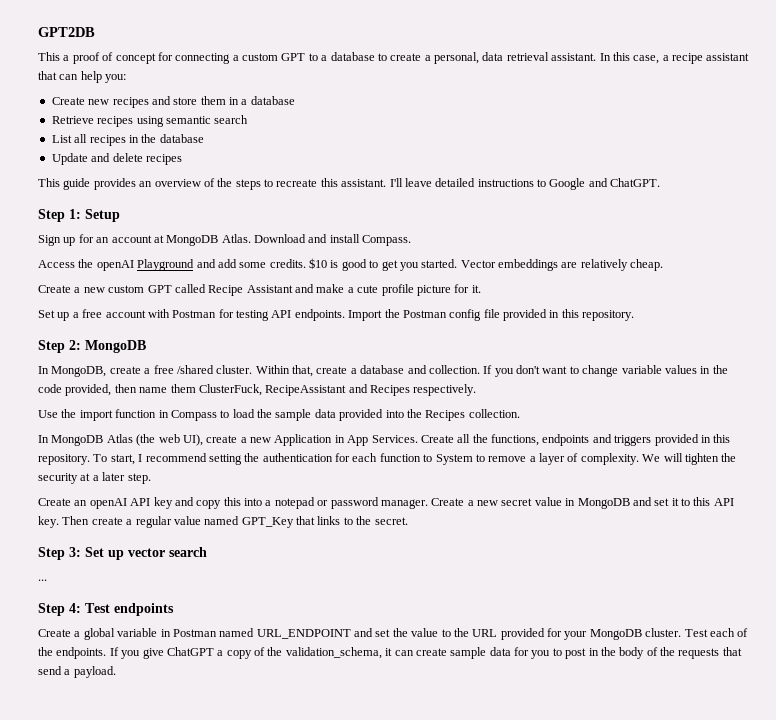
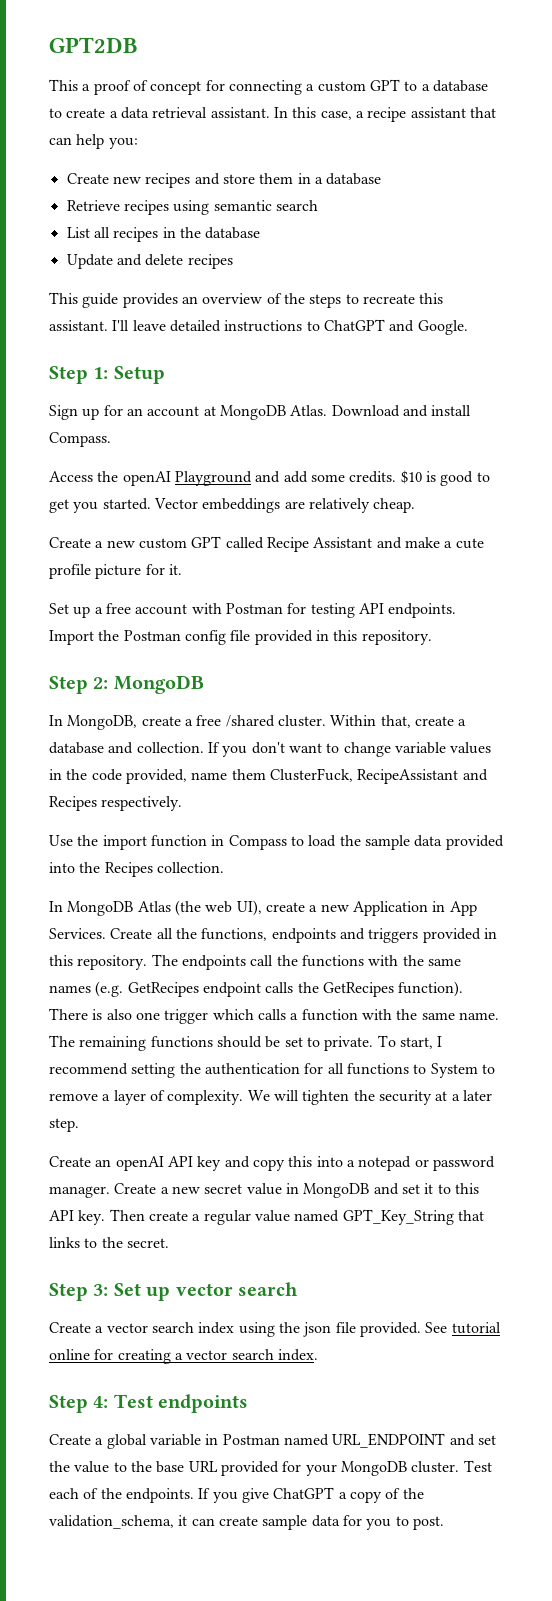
[434,52,479,64] personal, -> (118, 114) none
[549,178,661,190] Google and ChatGPT. -> [323,319,468,335] ChatGPT and Google.
[114,384,137,393] then -> (187, 776) none
(90, 459) none -> [151,954,461,970] [49,981,464,997] [49,1008,499,1024] [49,1035,374,1051] The endpoints call the functions with the same names (e.g. GetRecipes endpoint calls the GetRecipes function). There is also one trigger which calls a function with the same name. The remaining functions should be set to private.
[352,453,421,462] each function -> [327,1063,409,1075] all functions
[241,517,294,528] GPT_Key -> [342,1209,454,1225] GPT_Key_String
[38,579,47,581] ... -> [49,1322,501,1337] [49,1349,318,1364] Create a vector search index using the json file provided. See tutorial online for creating a vector search index.
(469, 632) none -> [156,1461,185,1473] base
[565,647,742,659] [38,666,116,678] post in the body of the requests that send a payload. -> [412,1516,444,1530] post.

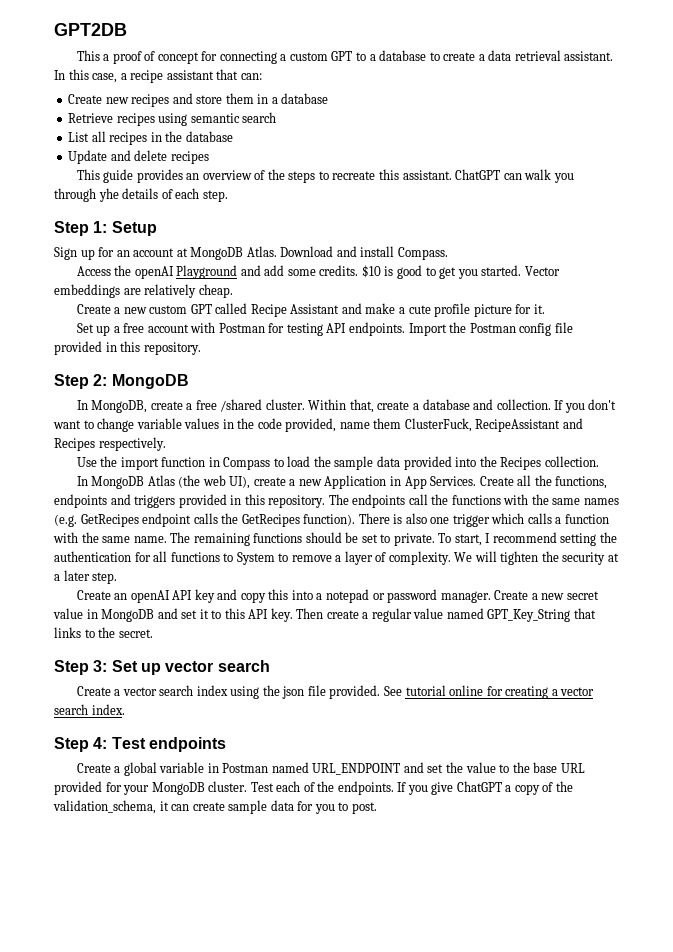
[49,134,138,149] can help you: -> [240,73,262,80] can:
[112,319,468,335] I'll leave detailed instructions to ChatGPT and Google. -> [455,169,574,183] [54,188,228,202] ChatGPT can walk you through yhe details of each step.

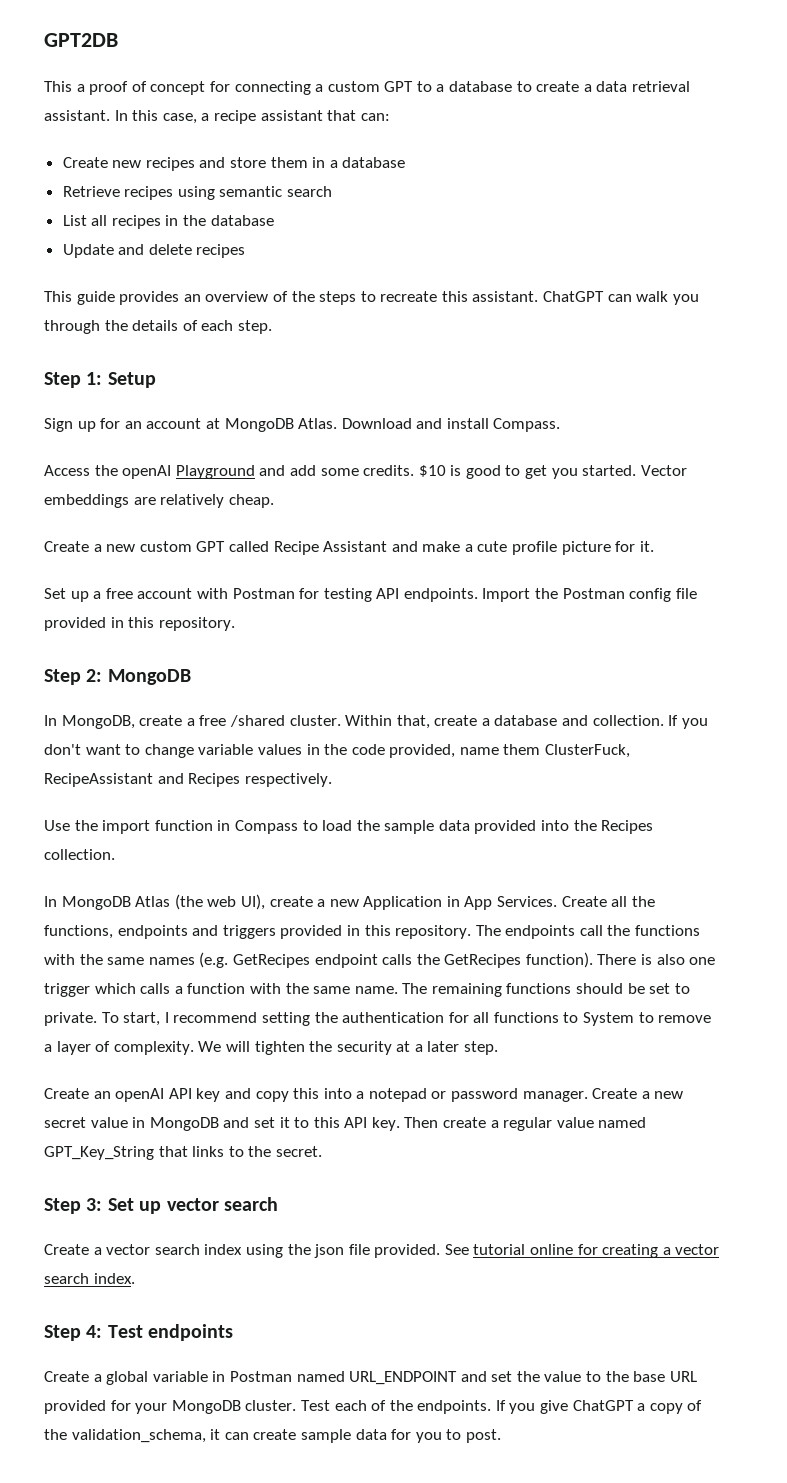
[98,188,119,202] yhe -> [104,320,128,331] the

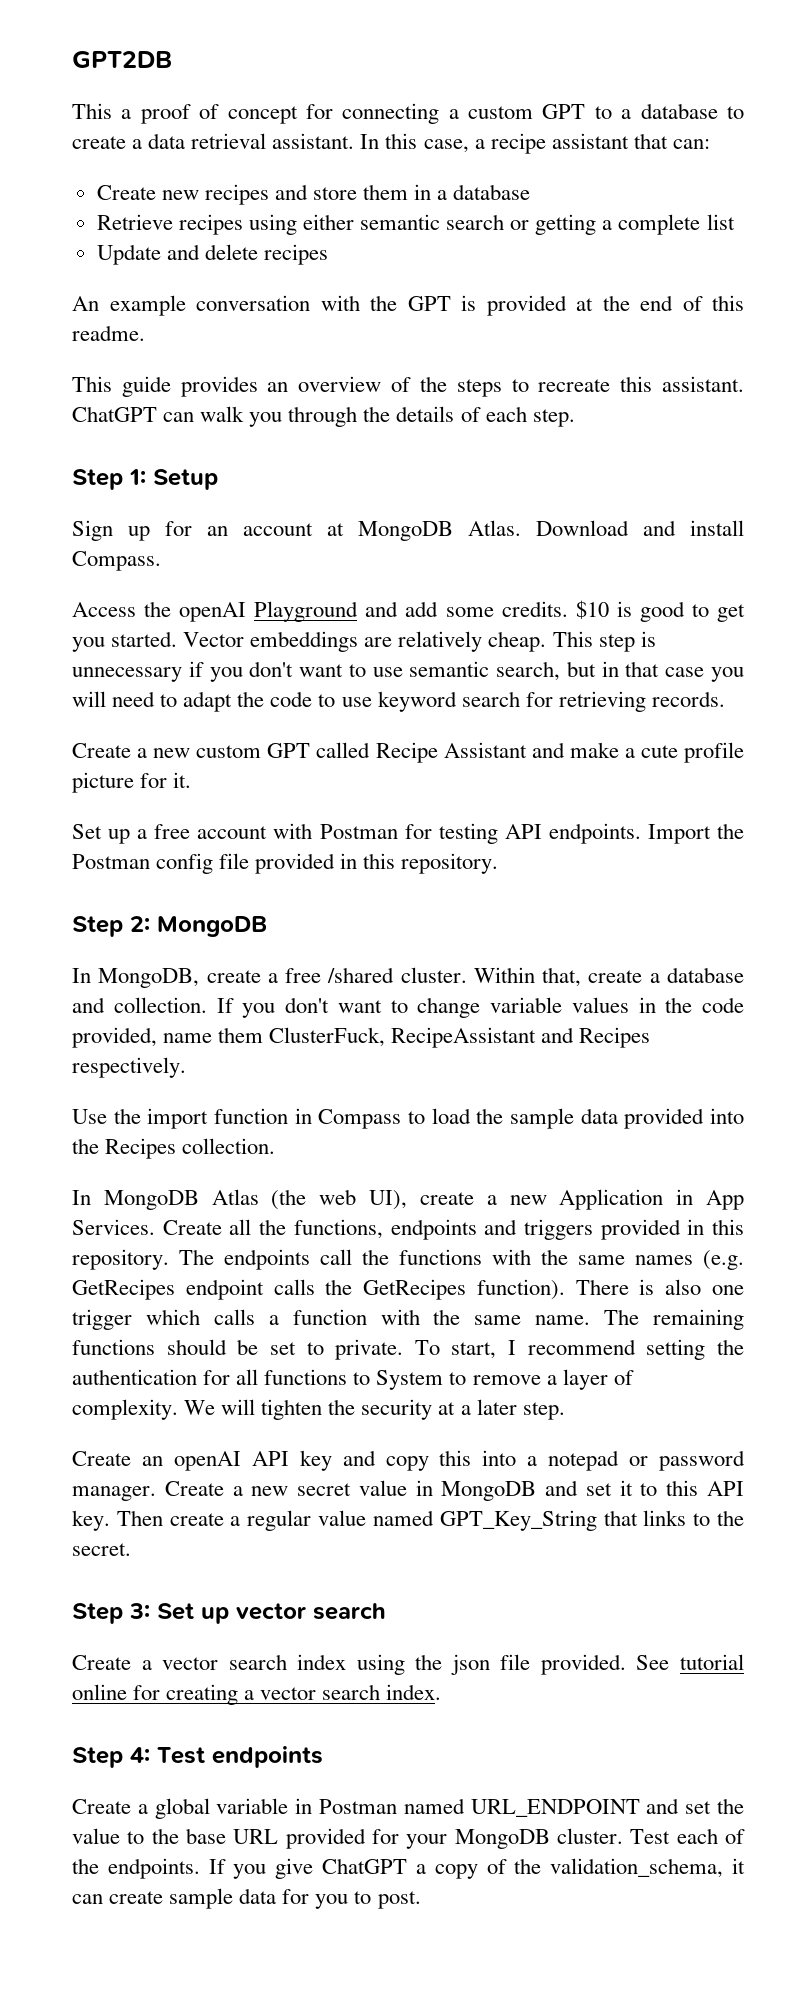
(215, 193) none -> [302,214,354,230] either
[62,215,274,229] [62,244,246,258] // List all recipes in the database // Update and delete recipes -> [510,214,735,235] [96,244,328,265] [72,295,744,316] [72,325,145,341] or getting a complete list // Update and delete recipes // An example conversation with the GPT is provided at the end of this readme.
(274, 501) none -> [552,631,656,652] [72,661,744,682] [72,691,725,712] This step is unnecessary if you don't want to use semantic search, but in that case you will need to adapt the code to use keyword search for retrieving records.

